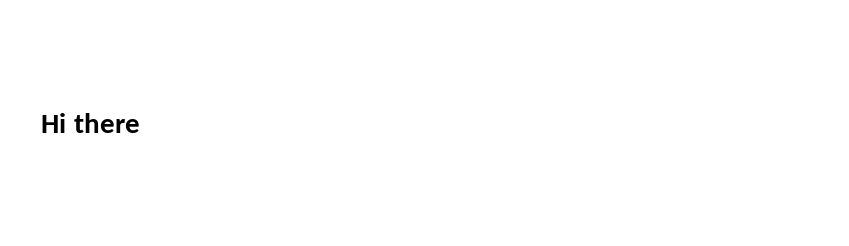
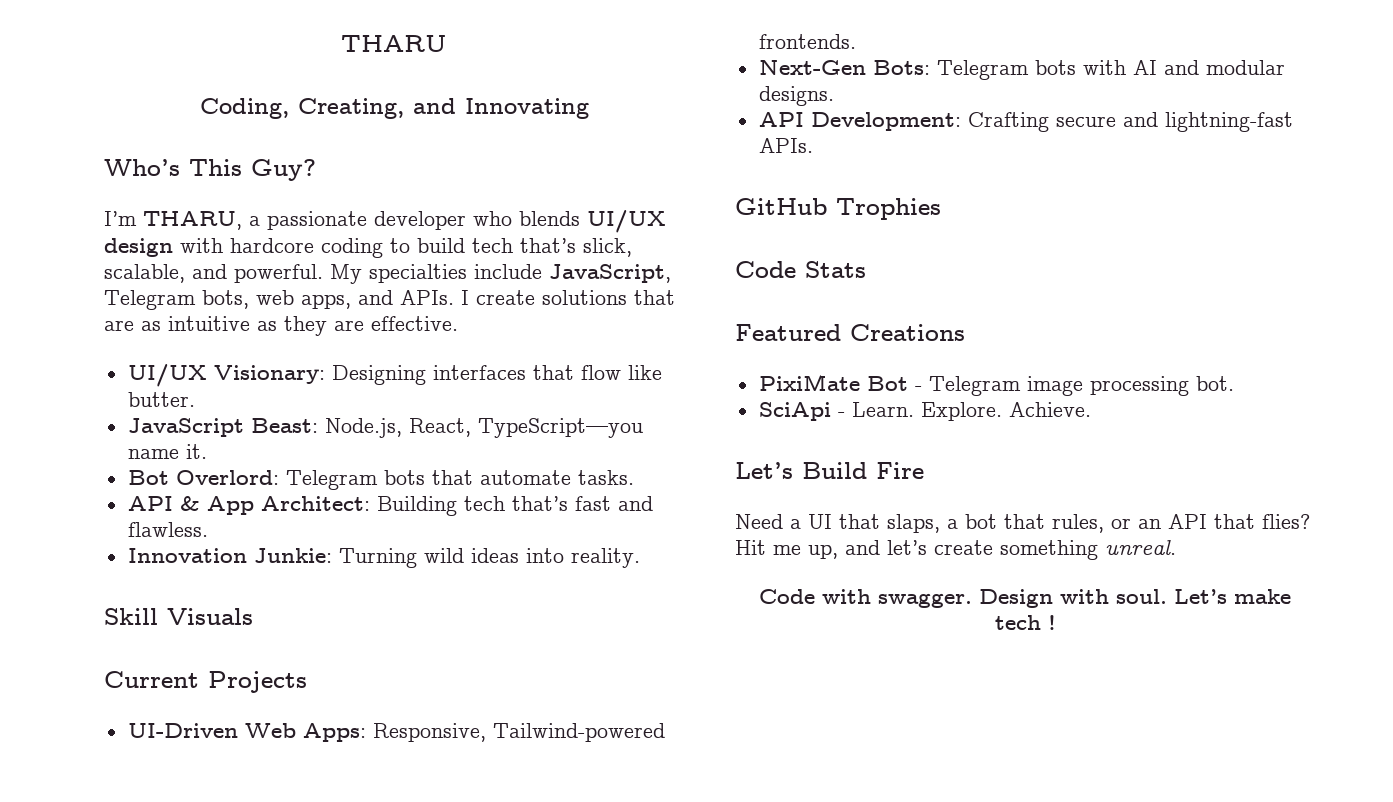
[41,113,140,133] Hi there -> [341,35,447,52] [199,98,589,119] [104,159,316,181] [104,210,666,233] [104,238,632,258] [104,264,671,284] [104,290,675,310] [104,316,458,336] [127,364,662,387] [127,392,195,407] [127,418,643,438] [127,444,207,459] [127,470,634,490] [127,496,653,516] [127,522,208,537] [127,548,640,568] [104,608,253,625] [104,671,307,693] [127,723,665,742] [758,34,856,49] [758,60,1285,80] [758,86,834,106] [758,112,1293,132] [758,138,813,153] [735,198,941,220] [735,261,866,278] [735,324,965,341] [758,374,1234,396] [758,402,1091,421] [735,462,924,479] [735,514,1310,533] [735,540,1176,560] [759,589,1291,608] [994,615,1056,630] THARU // Coding, Creating, and Innovating // Who’s This Guy? // I’m THARU, a passionate developer who blends UI/UX design with hardcore coding to build tech that’s slick, scalable, and powerful. My specialties include JavaScript, Telegram bots, web apps, and APIs. I create solutions that are as intuitive as they are effective. // UI/UX Visionary: Designing interfaces that flow like butter. // JavaScript Beast: Node.js, React, TypeScript—you name it. // Bot Overlord: Telegram bots that automate tasks. // API & App Architect: Building tech that’s fast and flawless. // Innovation Junkie: Turning wild ideas into reality. // Skill Visuals // Current Projects // UI-Driven Web Apps: Responsive, Tailwind-powered frontends. // Next-Gen Bots: Telegram bots with AI and modular designs. // API Development: Crafting secure and lightning-fast APIs. // GitHub Trophies // Code Stats // Featured Creations // PixiMate Bot - Telegram image processing bot. // SciApi - Learn. Explore. Achieve. // Let’s Build Fire // Need a UI that slaps, a bot that rules, or an API that flies? Hit me up, and let’s create something unreal. // Code with swagger. Design with soul. Let’s make tech !

